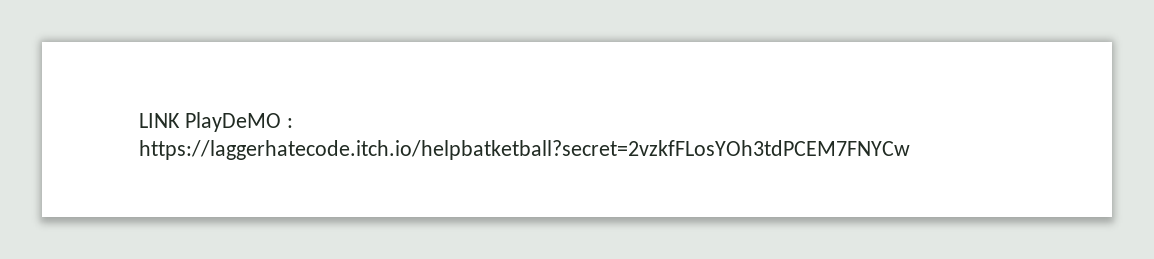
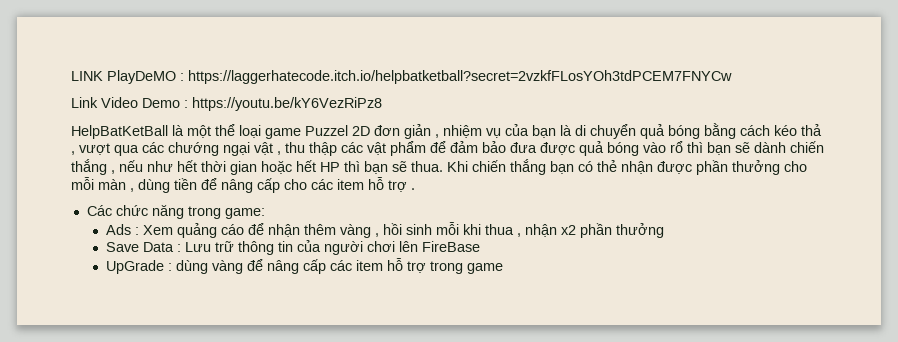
(910, 150) none -> [71,97,382,111] [71,123,822,139] [71,141,824,156] [71,159,807,175] [71,177,415,193] [86,204,265,219] [106,222,665,238] [106,240,481,255] [106,258,504,274] // Link Video Demo : https://youtu.be/kY6VezRiPz8 // HelpBatKetBall là một thể loại game Puzzel 2D đơn giản , nhiệm vụ của bạn là di chuyển quả bóng bằng cách kéo thả , vượt qua các chướng ngại vật , thu thập các vật phẩm để đảm bảo đưa được quả bóng vào rổ thì bạn sẽ dành chiến thắng , nếu như hết thời gian hoặc hết HP thì bạn sẽ thua. Khi chiến thắng bạn có thẻ nhận được phần thưởng cho mỗi màn , dùng tiền để nâng cấp cho các item hỗ trợ . // Các chức năng trong game: // Ads : Xem quảng cáo để nhận thêm vàng , hồi sinh mỗi khi thua , nhận x2 phần thưởng // Save Data : Lưu trữ thông tin của người chơi lên FireBase // UpGrade : dùng vàng để nâng cấp các item hỗ trợ trong game

